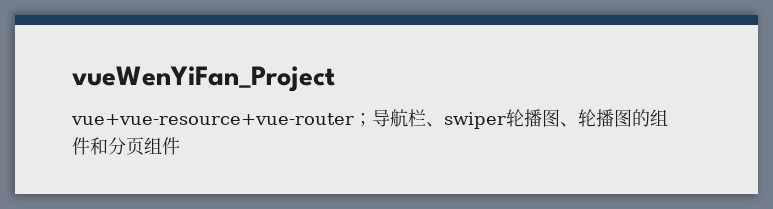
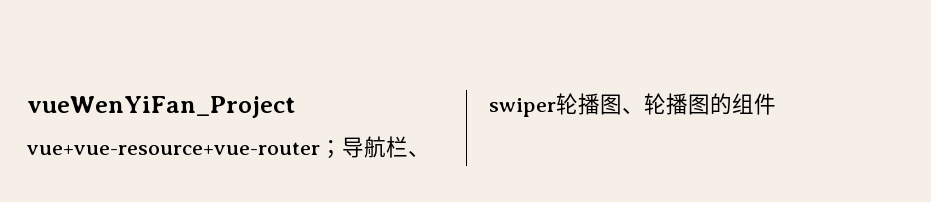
[90,137,180,156] 和分页组件 -> (776, 104) none

